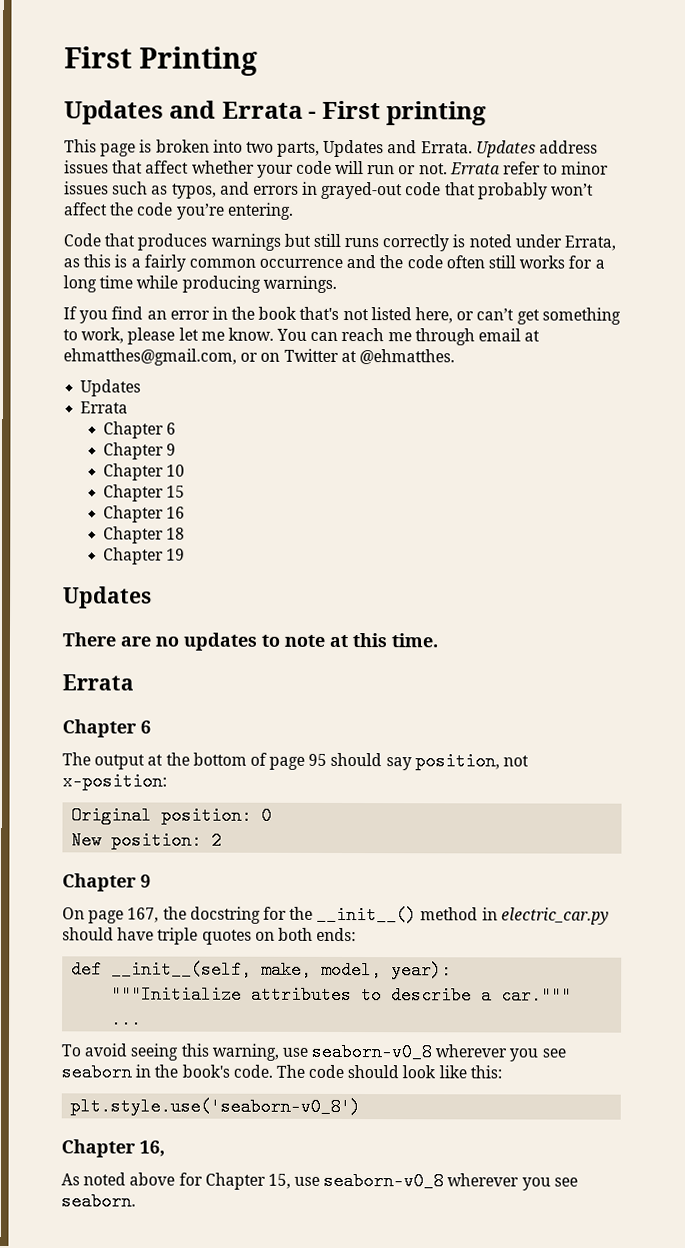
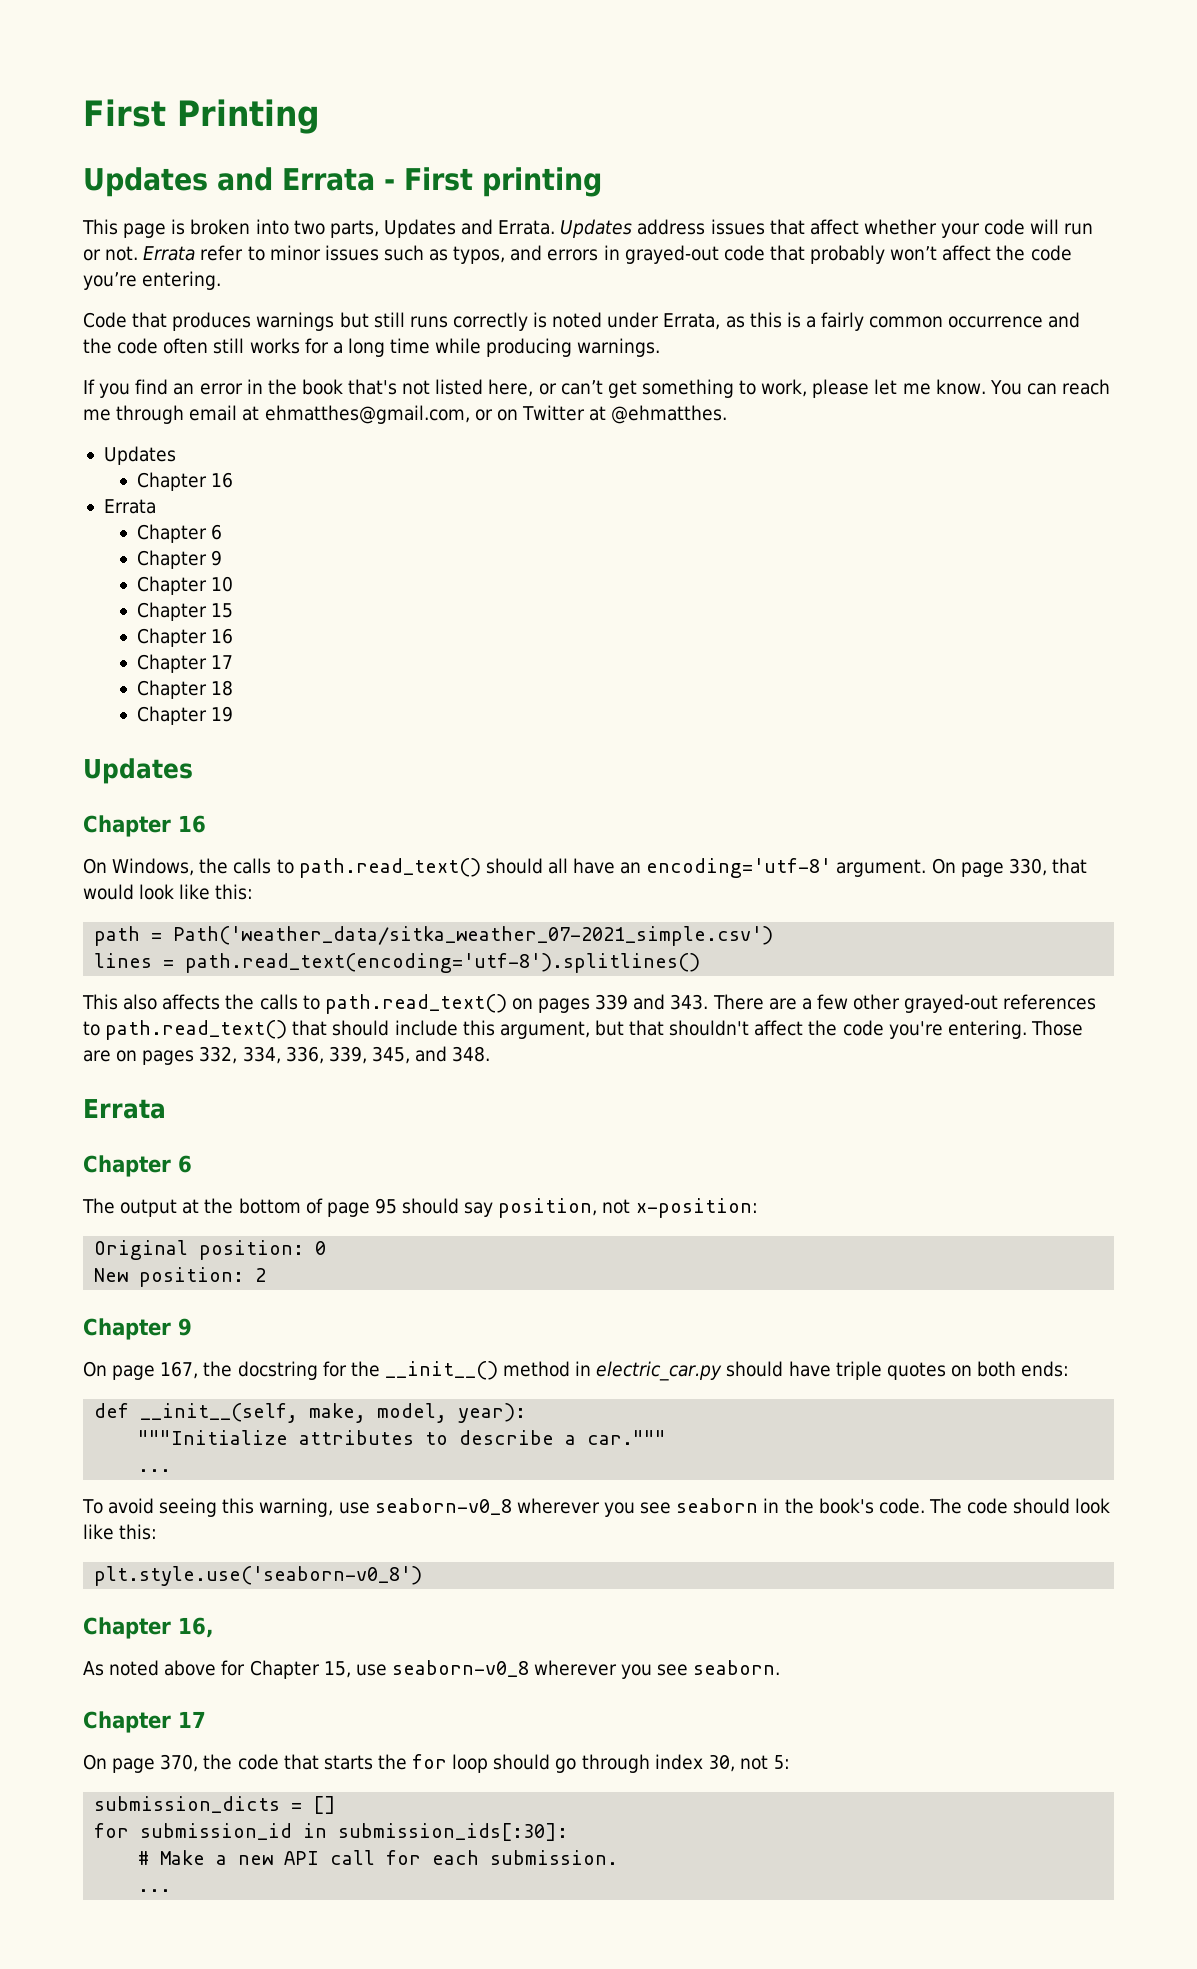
(142, 388) none -> [136,472,234,491] // Chapter 16
(185, 512) none -> [136,654,234,673] // Chapter 17
[62,632,438,651] There are no updates to note at this time. -> [83,815,206,837] [83,858,1087,878] [83,884,254,900] [94,926,774,946] [94,953,701,973] [82,994,1097,1014] [83,1020,1083,1040] [83,1046,491,1065] Chapter 16 // On Windows, the calls to path.read_text() should all have an encoding='utf-8' argument. On page 330, that would look like this: // path = Path('weather_data/sitka_weather_07-2021_simple.csv') // lines = path.read_text(encoding='utf-8').splitlines() // This also affects the calls to path.read_text() on pages 339 and 343. There are a few other grayed-out references to path.read_text() that should include this argument, but that shouldn't affect the code you're entering. Those are on pages 332, 334, 336, 339, 345, and 348.
(136, 1201) none -> [83,1711,206,1733] [83,1754,791,1773] [94,1796,337,1814] [94,1823,569,1841] [138,1850,619,1865] [138,1889,172,1892] // Chapter 17 // On page 370, the code that starts the for loop should go through index 30, not 5: // submission_dicts = [] // for submission_id in submission_ids[:30]: // # Make a new API call for each submission. // ...

